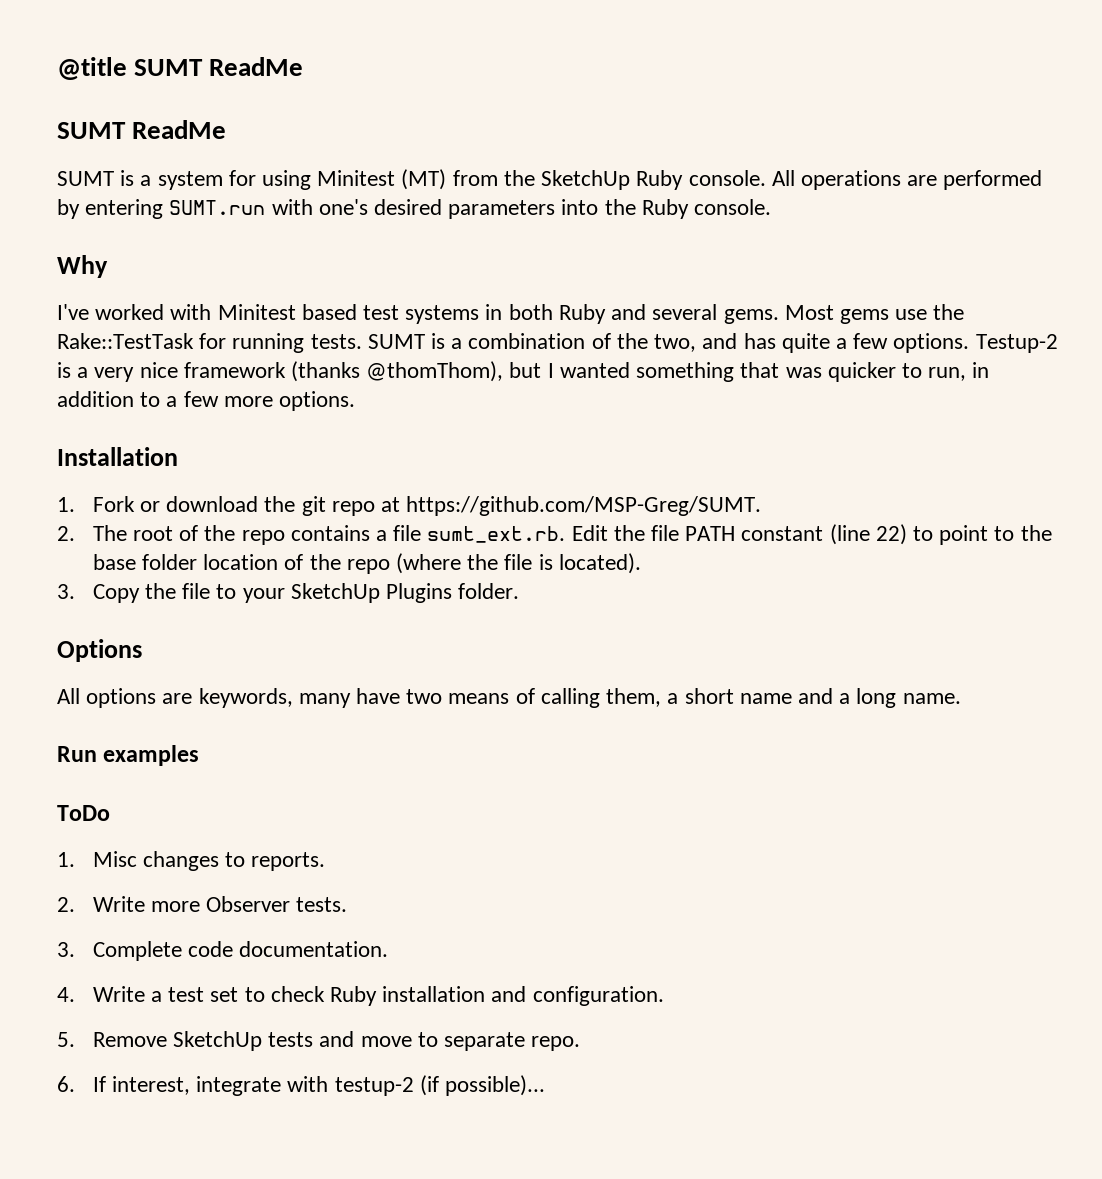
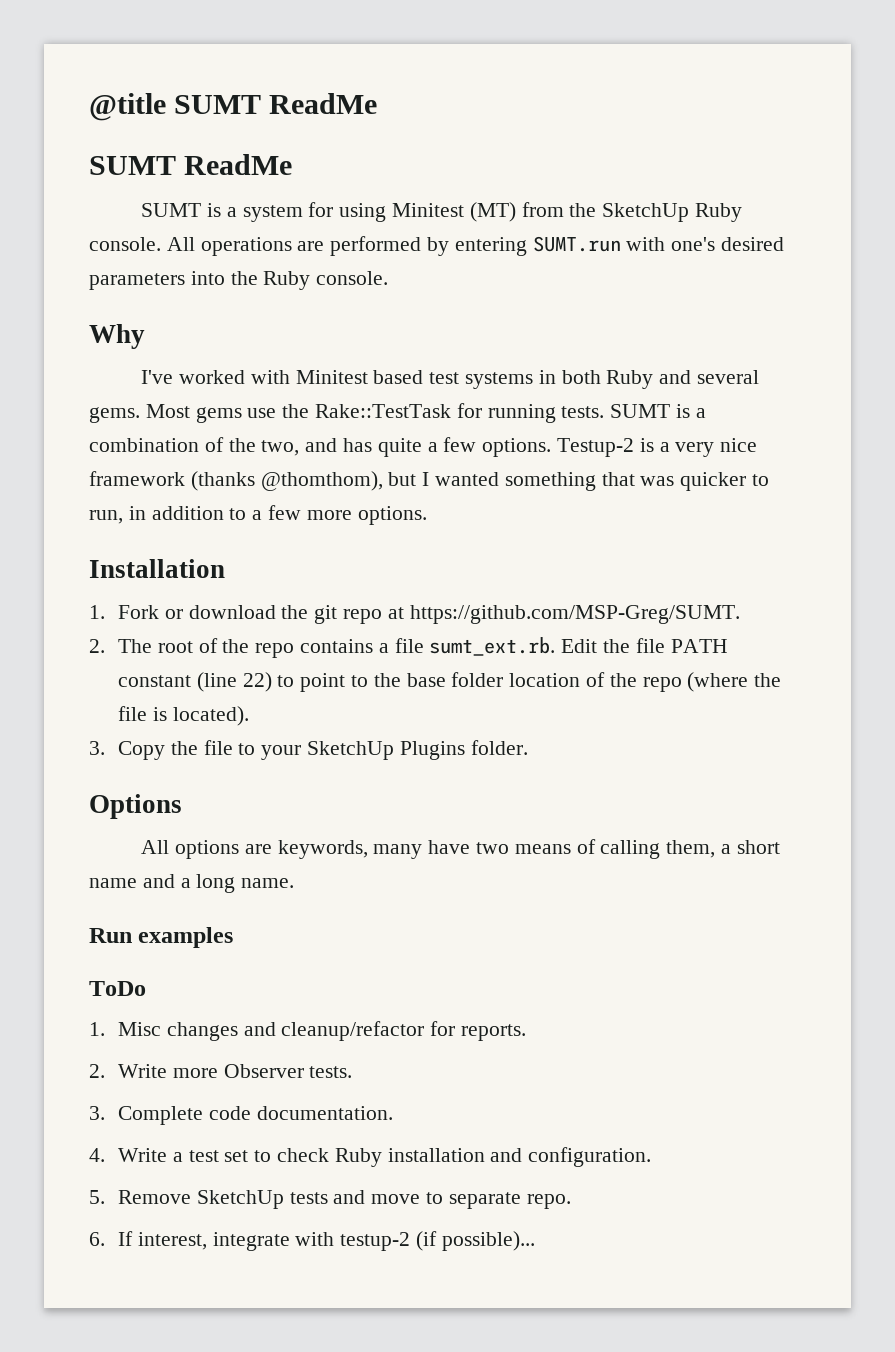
[366,361,504,382] @thomThom), -> [260,471,383,491] @thomthom),
[225,852,246,867] to -> [243,1021,456,1041] and cleanup/refactor for

